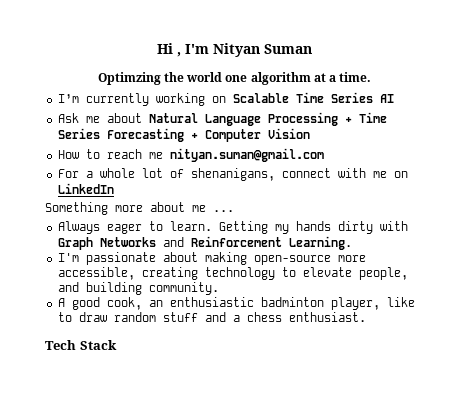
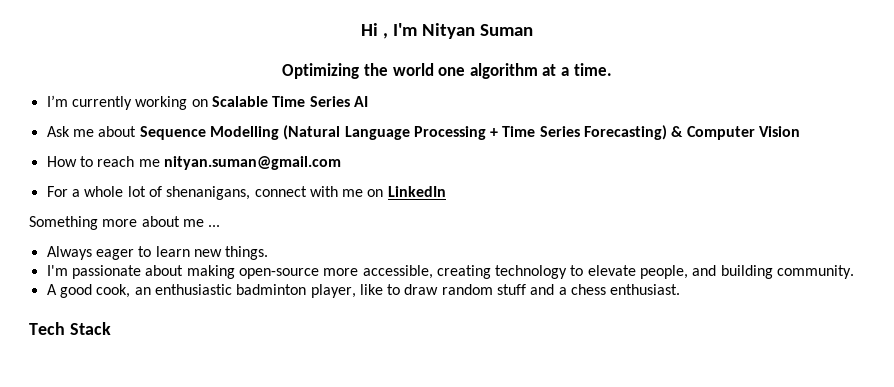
[97,72,161,85] Optimzing -> [282,63,360,79] Optimizing
[148,113,198,123] Natural -> [139,125,341,140] Sequence Modelling (Natural
[106,128,198,142] Forecasting + -> [584,125,684,140] Forecasting) &
[169,221,408,234] [57,236,352,250] learn. Getting my hands dirty with Graph Networks and Reinforcement Learning. -> [155,246,269,260] learn new things.

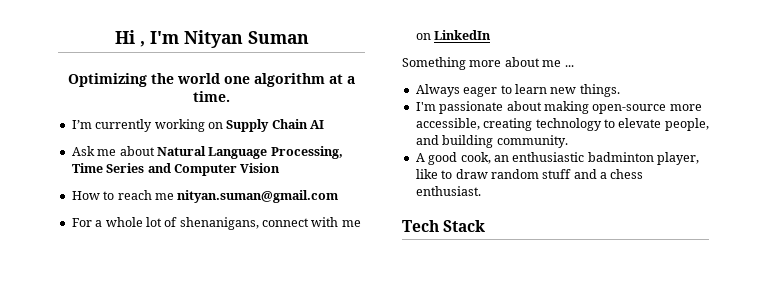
[211,96,350,107] Scalable Time Series -> [226,119,308,132] Supply Chain
[139,125,684,140] Sequence Modelling (Natural Language Processing + Time Series Forecasting) & -> [156,146,343,159] [71,163,171,173] Natural Language Processing, Time Series and

